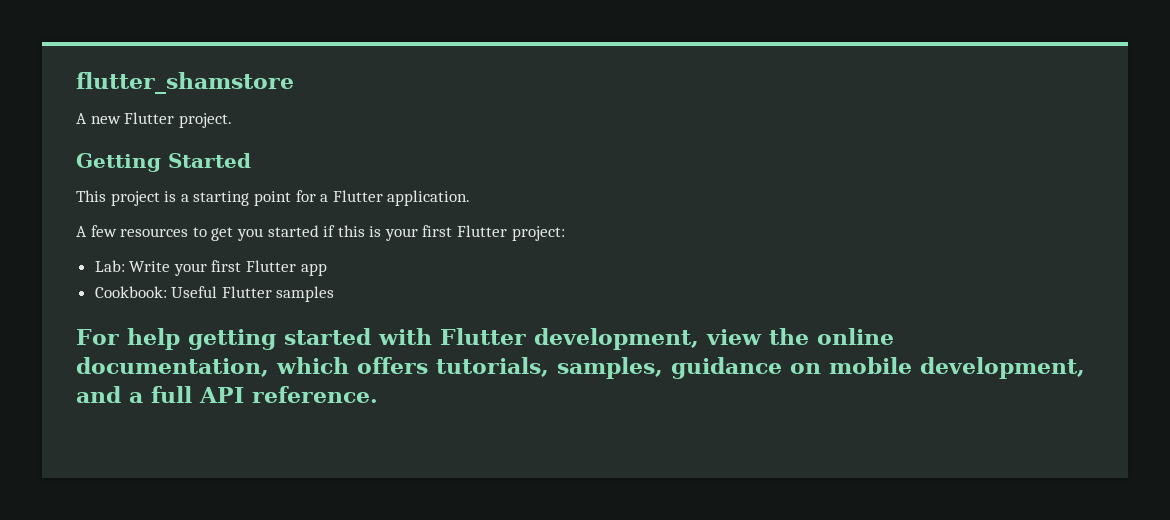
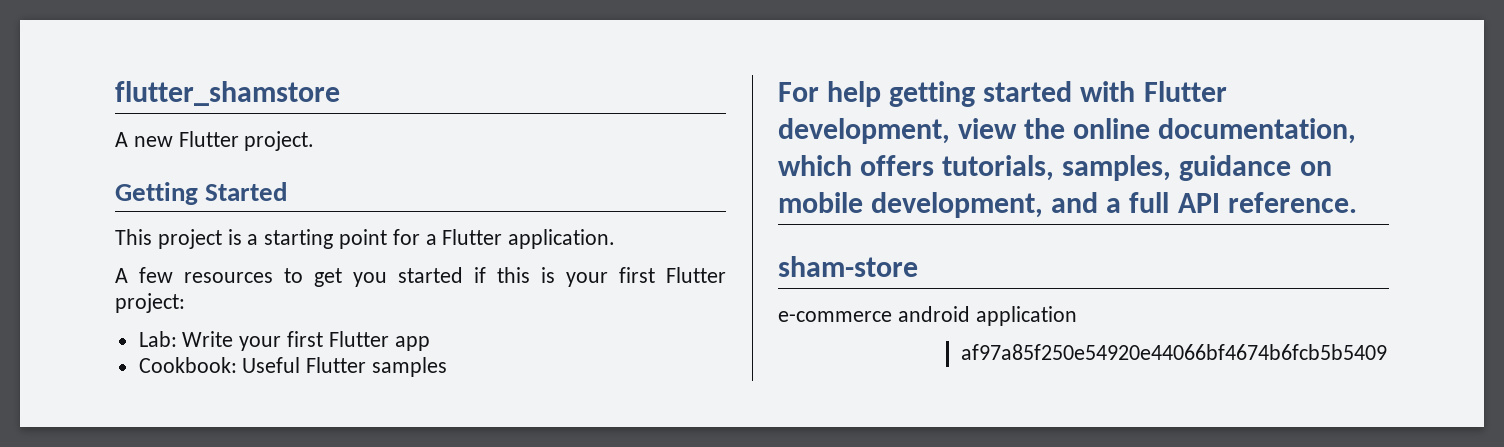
(378, 394) none -> [778,256,918,277] [778,306,1077,326] [961,344,1388,360] // sham-store // e-commerce android application // af97a85f250e54920e44066bf4674b6fcb5b5409

